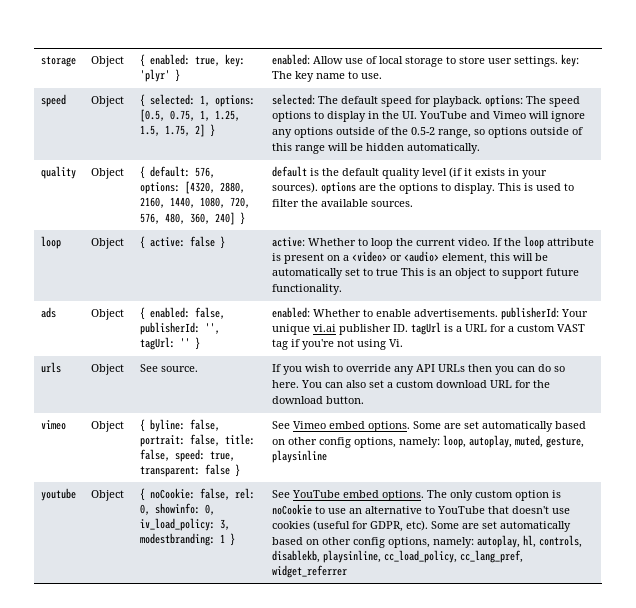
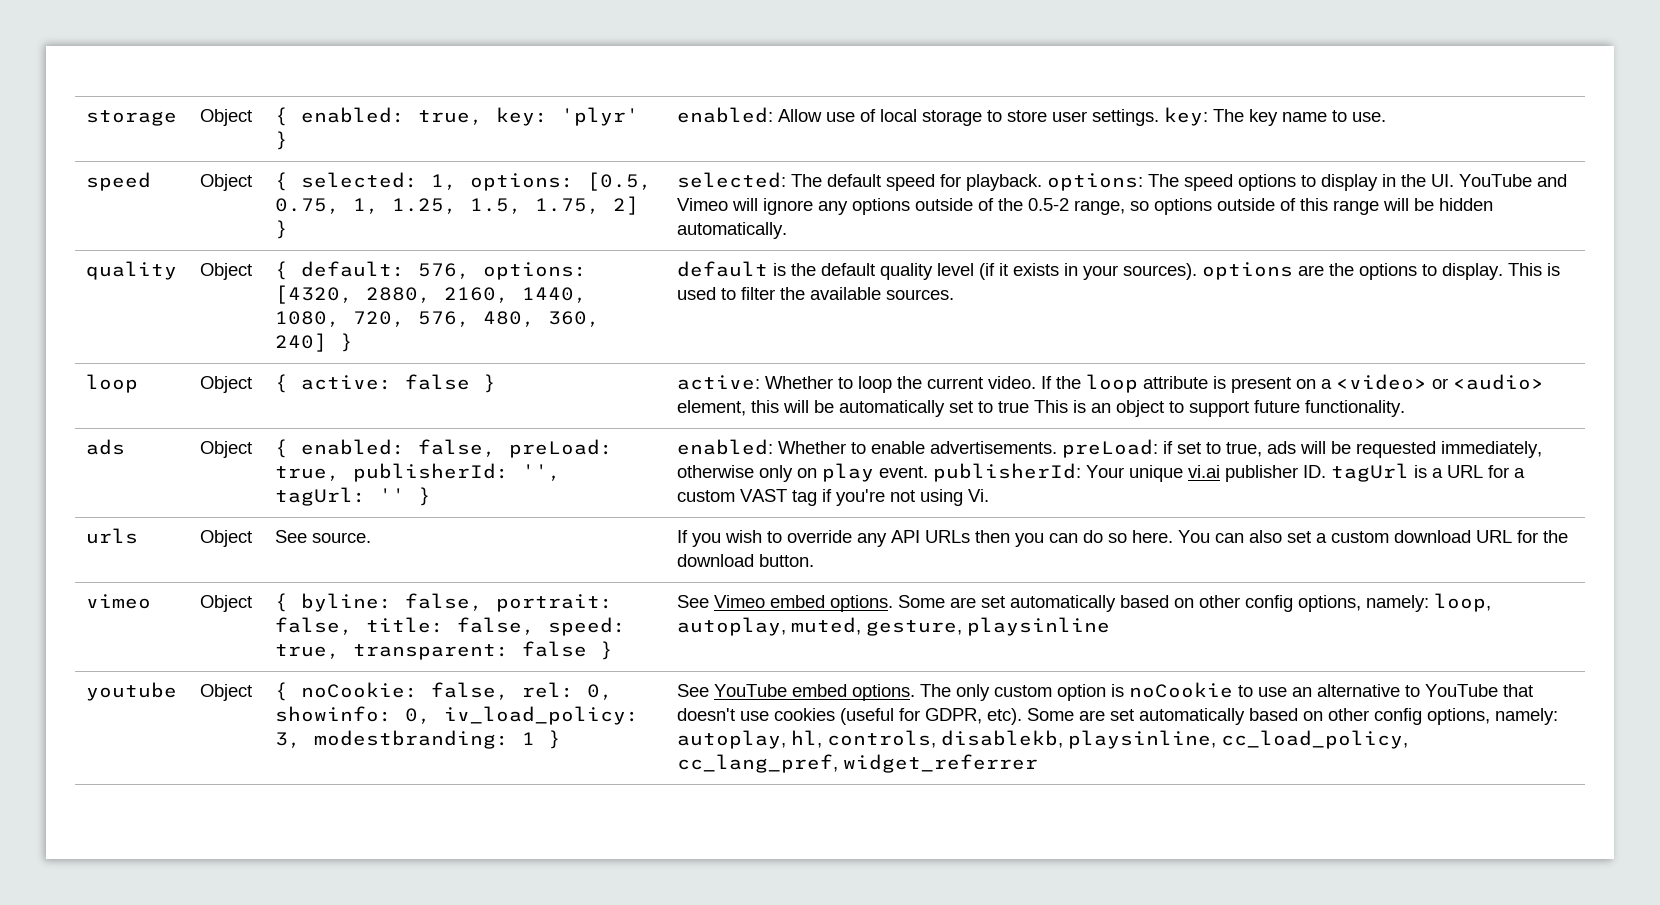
(226, 313) none -> [509,439,614,458] [275,466,341,481] preLoad: true,
(499, 313) none -> [1062,439,1543,458] [677,463,929,482] preLoad: if set to true, ads will be requested immediately, otherwise only on play event.

